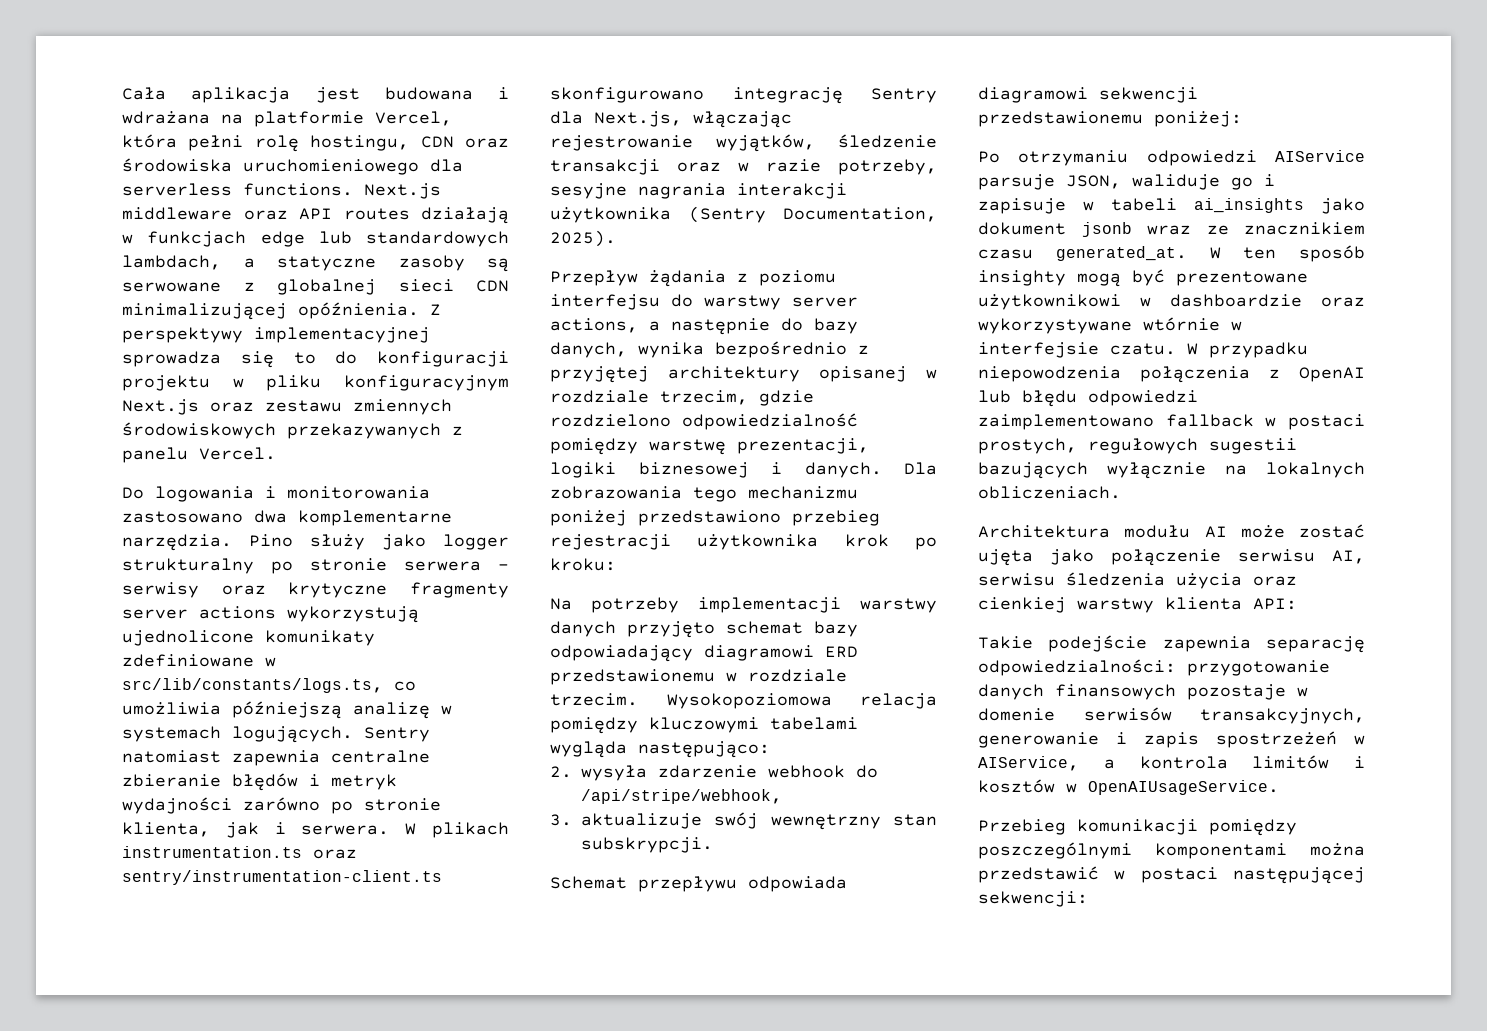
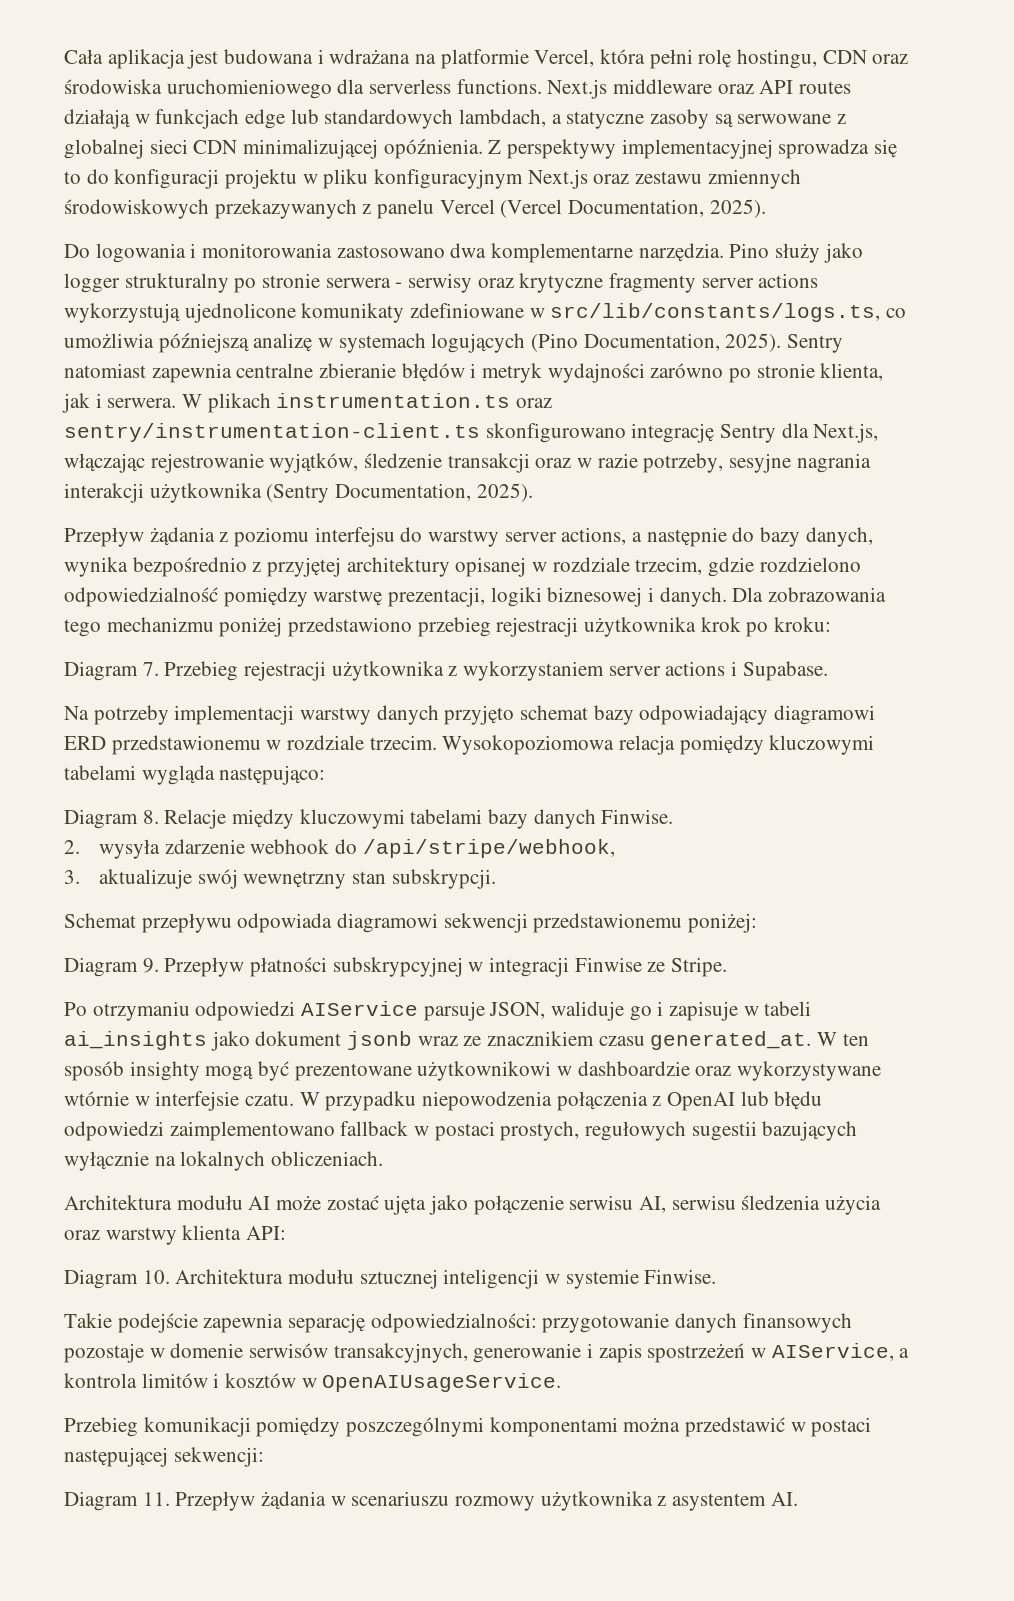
[199,447,276,460] Vercel. -> [439,199,766,218] Vercel (Vercel Documentation, 2025).
[232,726,353,743] logujących. -> [431,333,782,353] logujących (Pino Documentation, 2025).
(616, 564) none -> [64,661,828,681] // Diagram 7. Przebieg rejestracji użytkownika z wykorzystaniem server actions i Supabase.
(770, 749) none -> [64,809,674,829] // Diagram 8. Relacje między kluczowymi tabelami bazy danych Finwise.
(1242, 119) none -> [64,957,728,977] // Diagram 9. Przepływ płatności subskrypcyjnej w integracji Finwise ze Stripe.
[978,597,1066,613] cienkiej -> (100, 1235) none
(1297, 604) none -> [64,1269,717,1289] // Diagram 10. Architektura modułu sztucznej inteligencji w systemie Finwise.
(1088, 899) none -> [64,1491,798,1511] // Diagram 11. Przepływ żądania w scenariuszu rozmowy użytkownika z asystentem AI.

